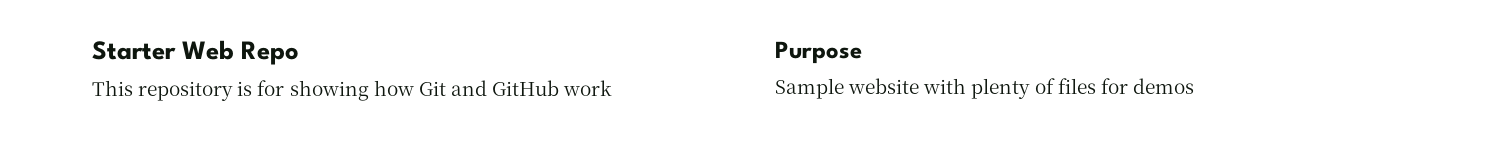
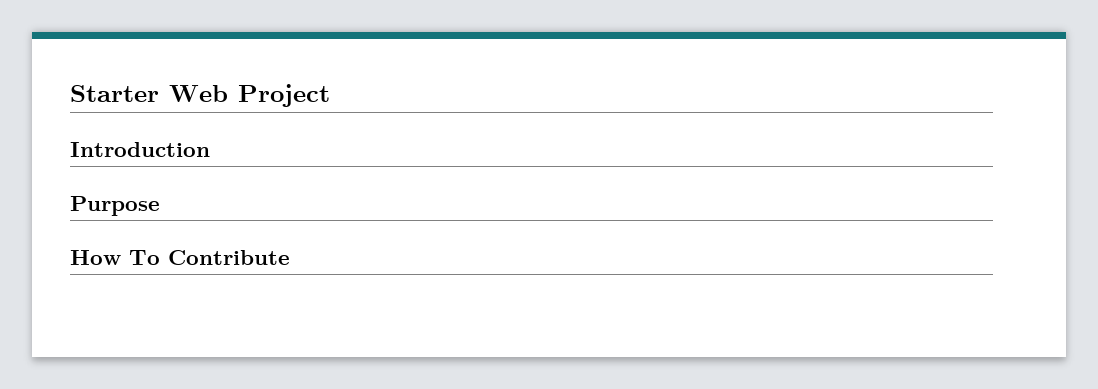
[241,41,300,65] [92,80,613,101] [775,41,862,64] [775,78,1194,99] Repo // This repository is for showing how Git and GitHub work // Purpose // Sample website with plenty of files for demos -> [238,84,330,107] [70,142,210,157] [70,196,160,216] [70,250,290,265] Project // Introduction // Purpose // How To Contribute

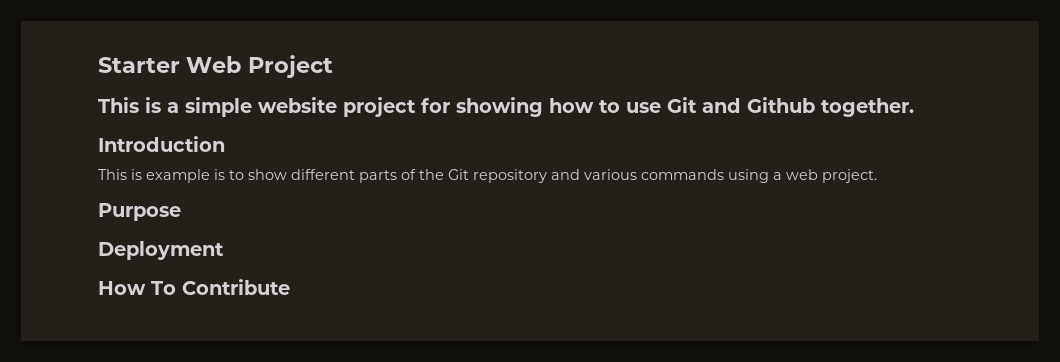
[70,142,210,157] Introduction -> [98,97,914,117] [98,136,225,152] [98,169,877,183] This is a simple website project for showing how to use Git and Github together. // Introduction // This is example is to show different parts of the Git repository and various commands using a web project.
(160, 206) none -> [98,241,224,260] // Deployment

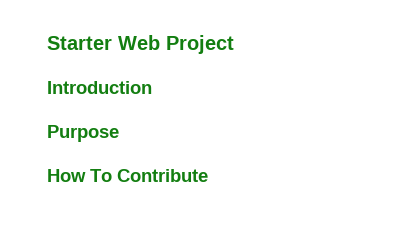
[98,97,914,117] [98,136,225,152] [98,169,877,183] This is a simple website project for showing how to use Git and Github together. // Introduction // This is example is to show different parts of the Git repository and various commands using a web project. -> [47,81,152,94] Introduction
[98,241,224,260] // Deployment -> (119, 133) none

